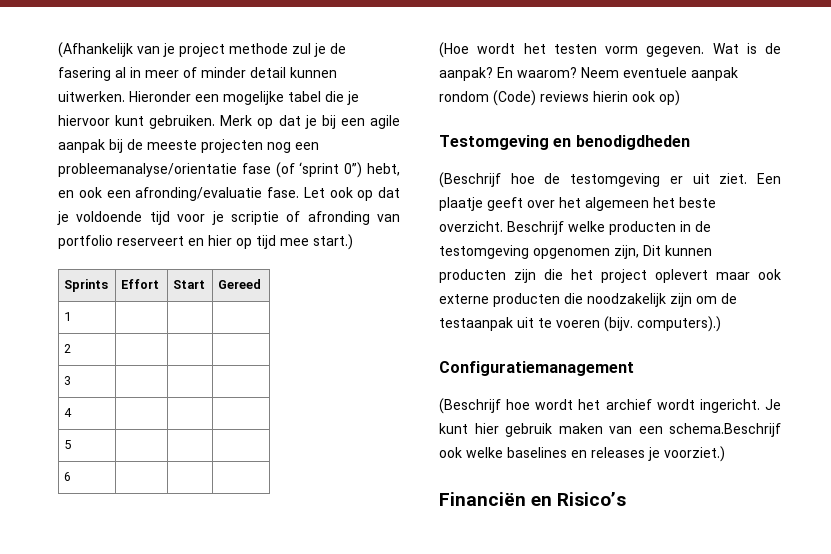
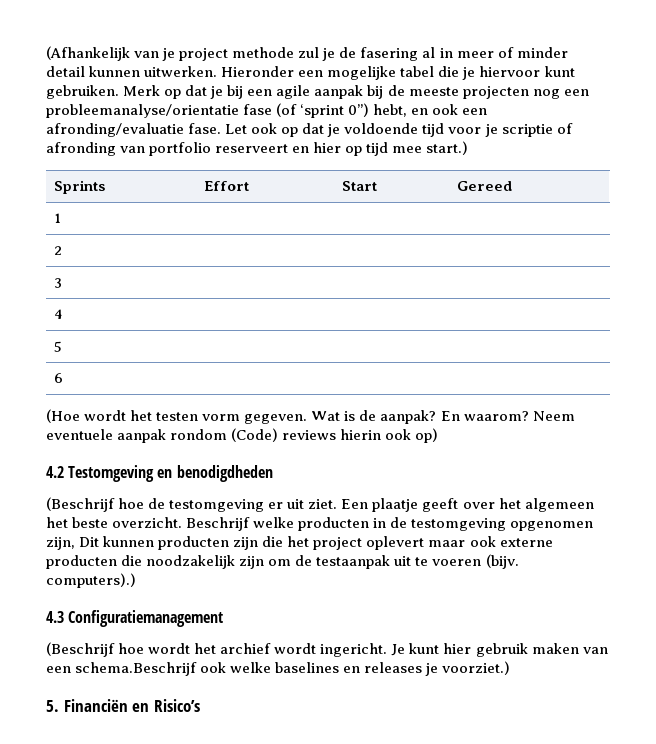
(680, 98) none -> [46,466,64,478] 4.2
(721, 324) none -> [46,611,64,623] 4.3
(725, 454) none -> [46,700,59,712] 5.

